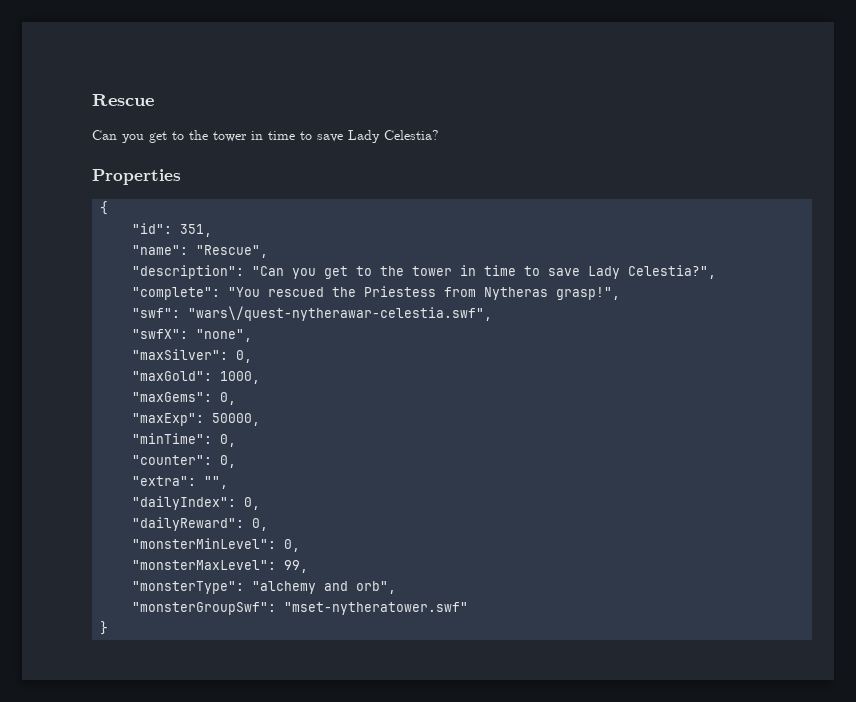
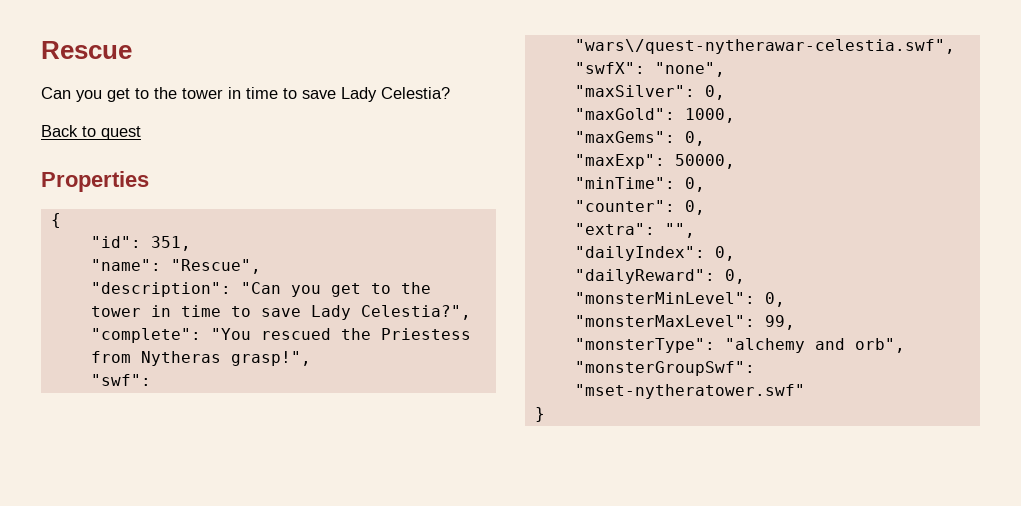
(439, 135) none -> [41,125,141,140] // Back to quest

